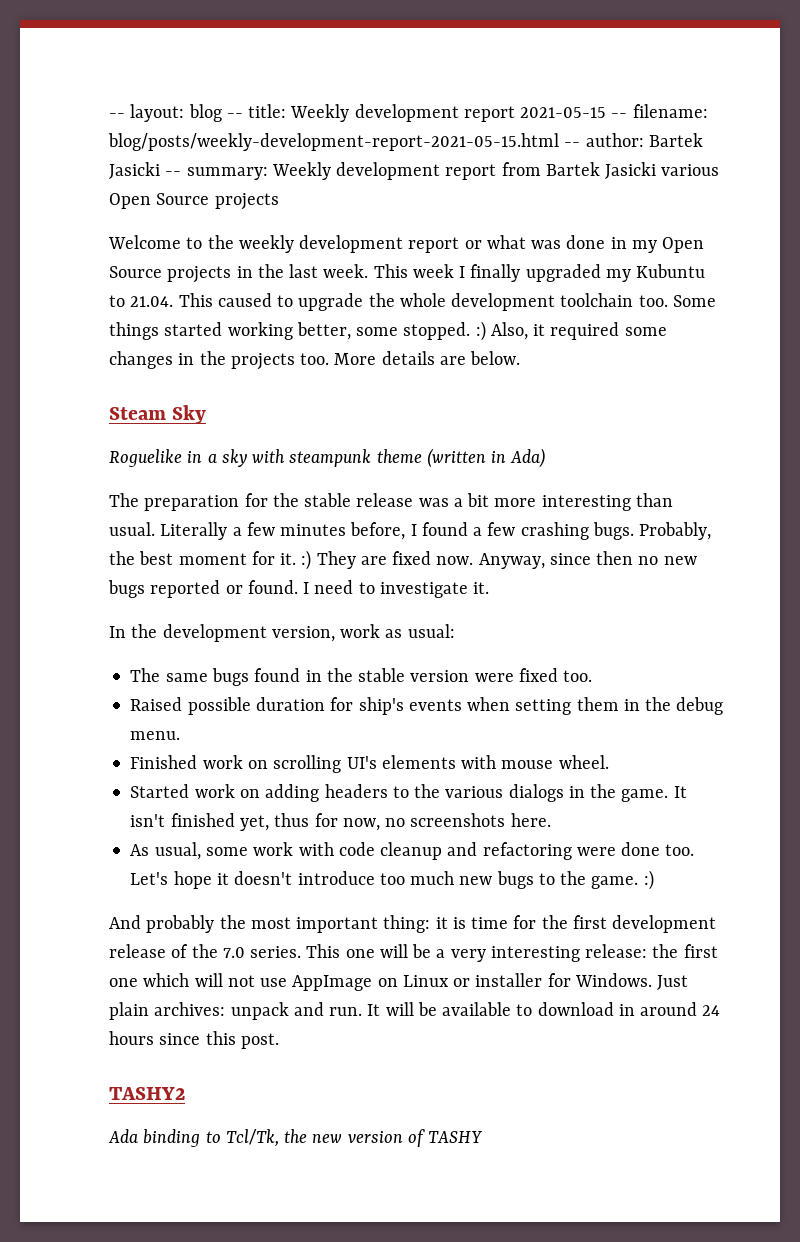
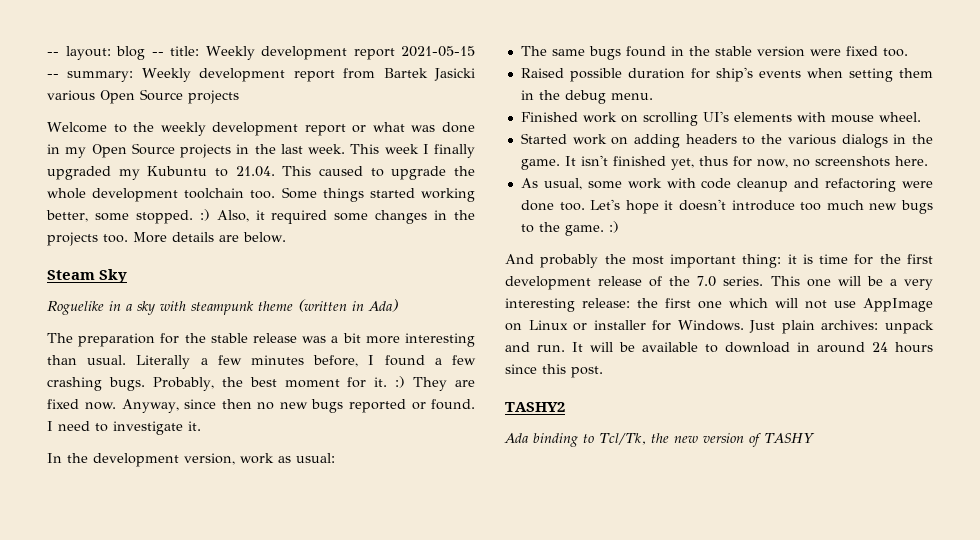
[632,104,708,118] [108,133,703,151] [109,162,182,179] filename: blog/posts/weekly-development-report-2021-05-15.html -- author: Bartek Jasicki -- -> (59, 76) none

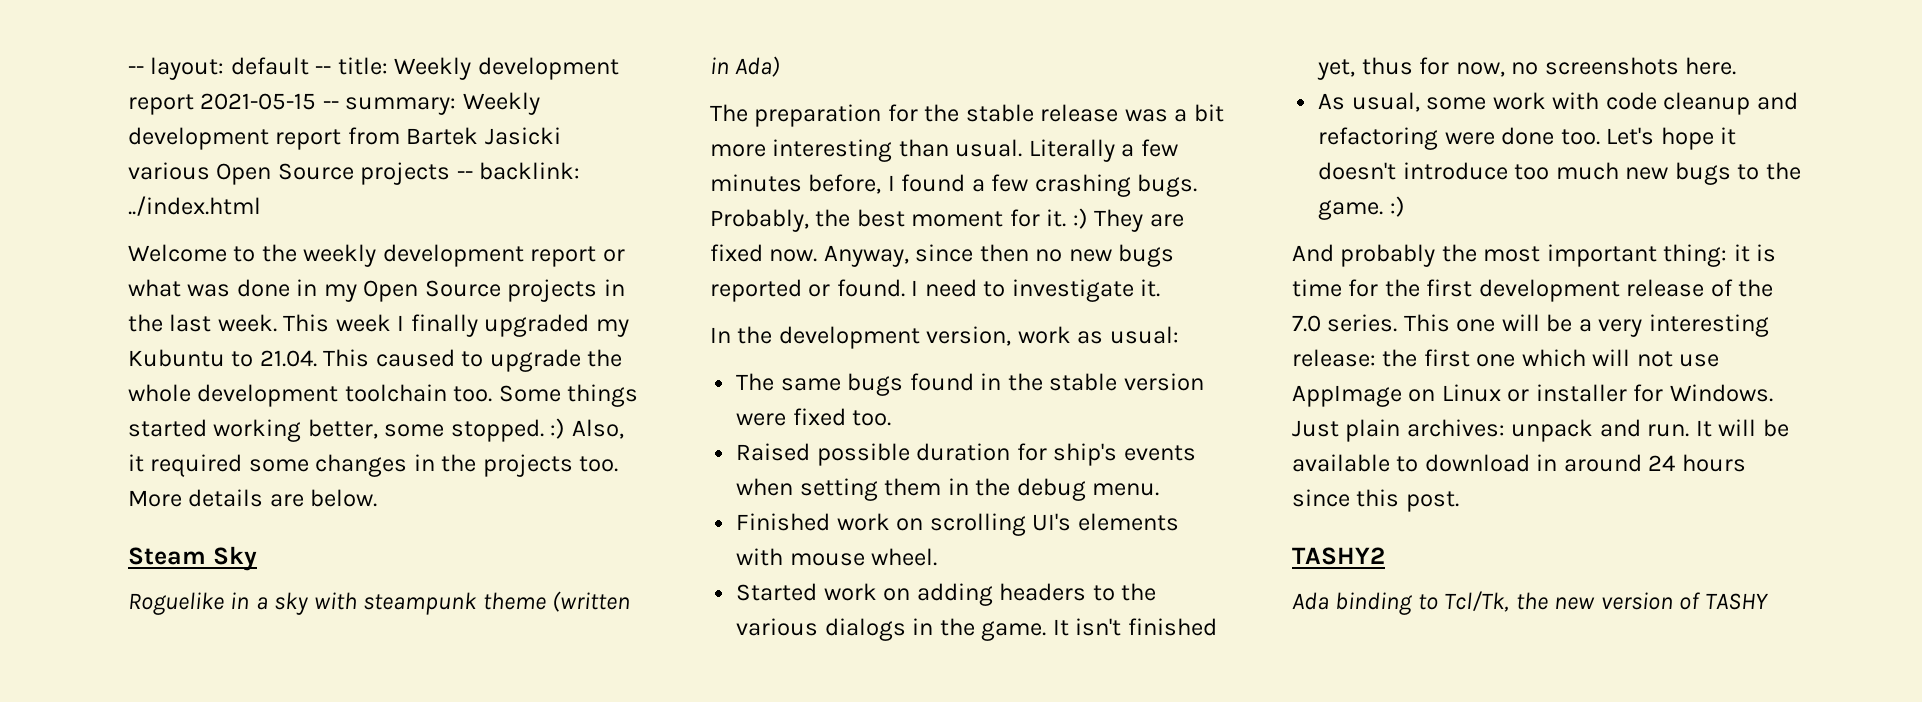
[116,46,146,60] blog -> [230,57,309,75] default
(239, 97) none -> [456,162,581,180] [128,196,261,216] -- backlink: ../index.html

